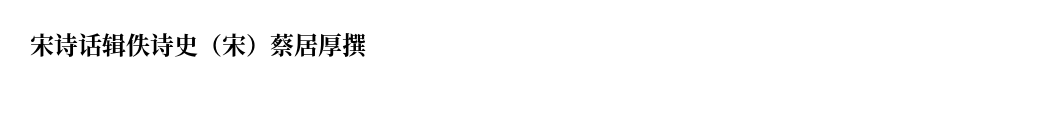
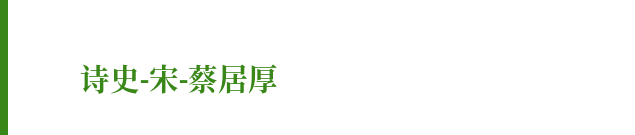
[30,33,367,58] 宋诗话辑佚诗史（宋）蔡居厚撰 -> [80,64,278,95] 诗史-宋-蔡居厚

